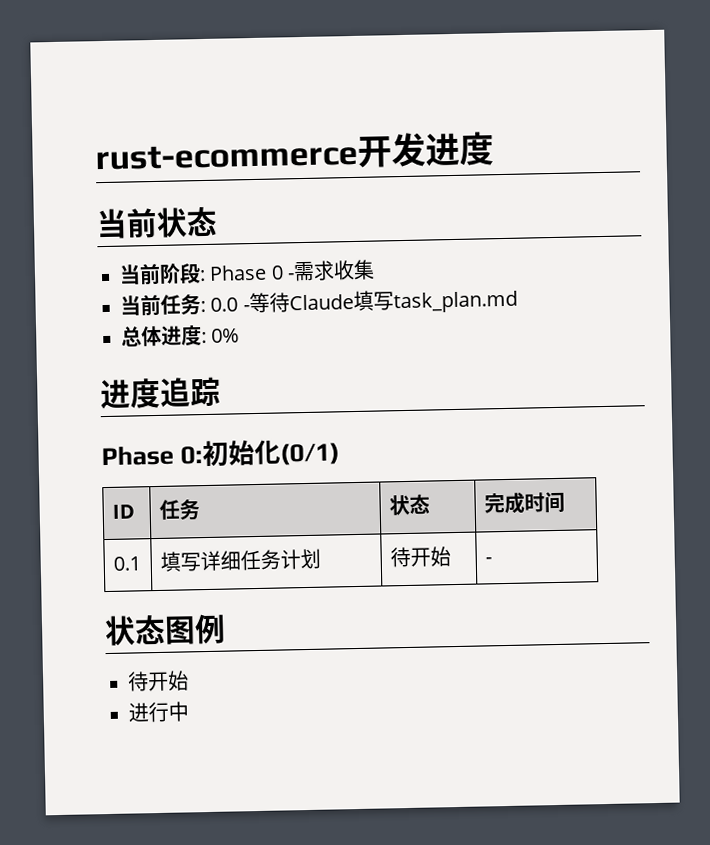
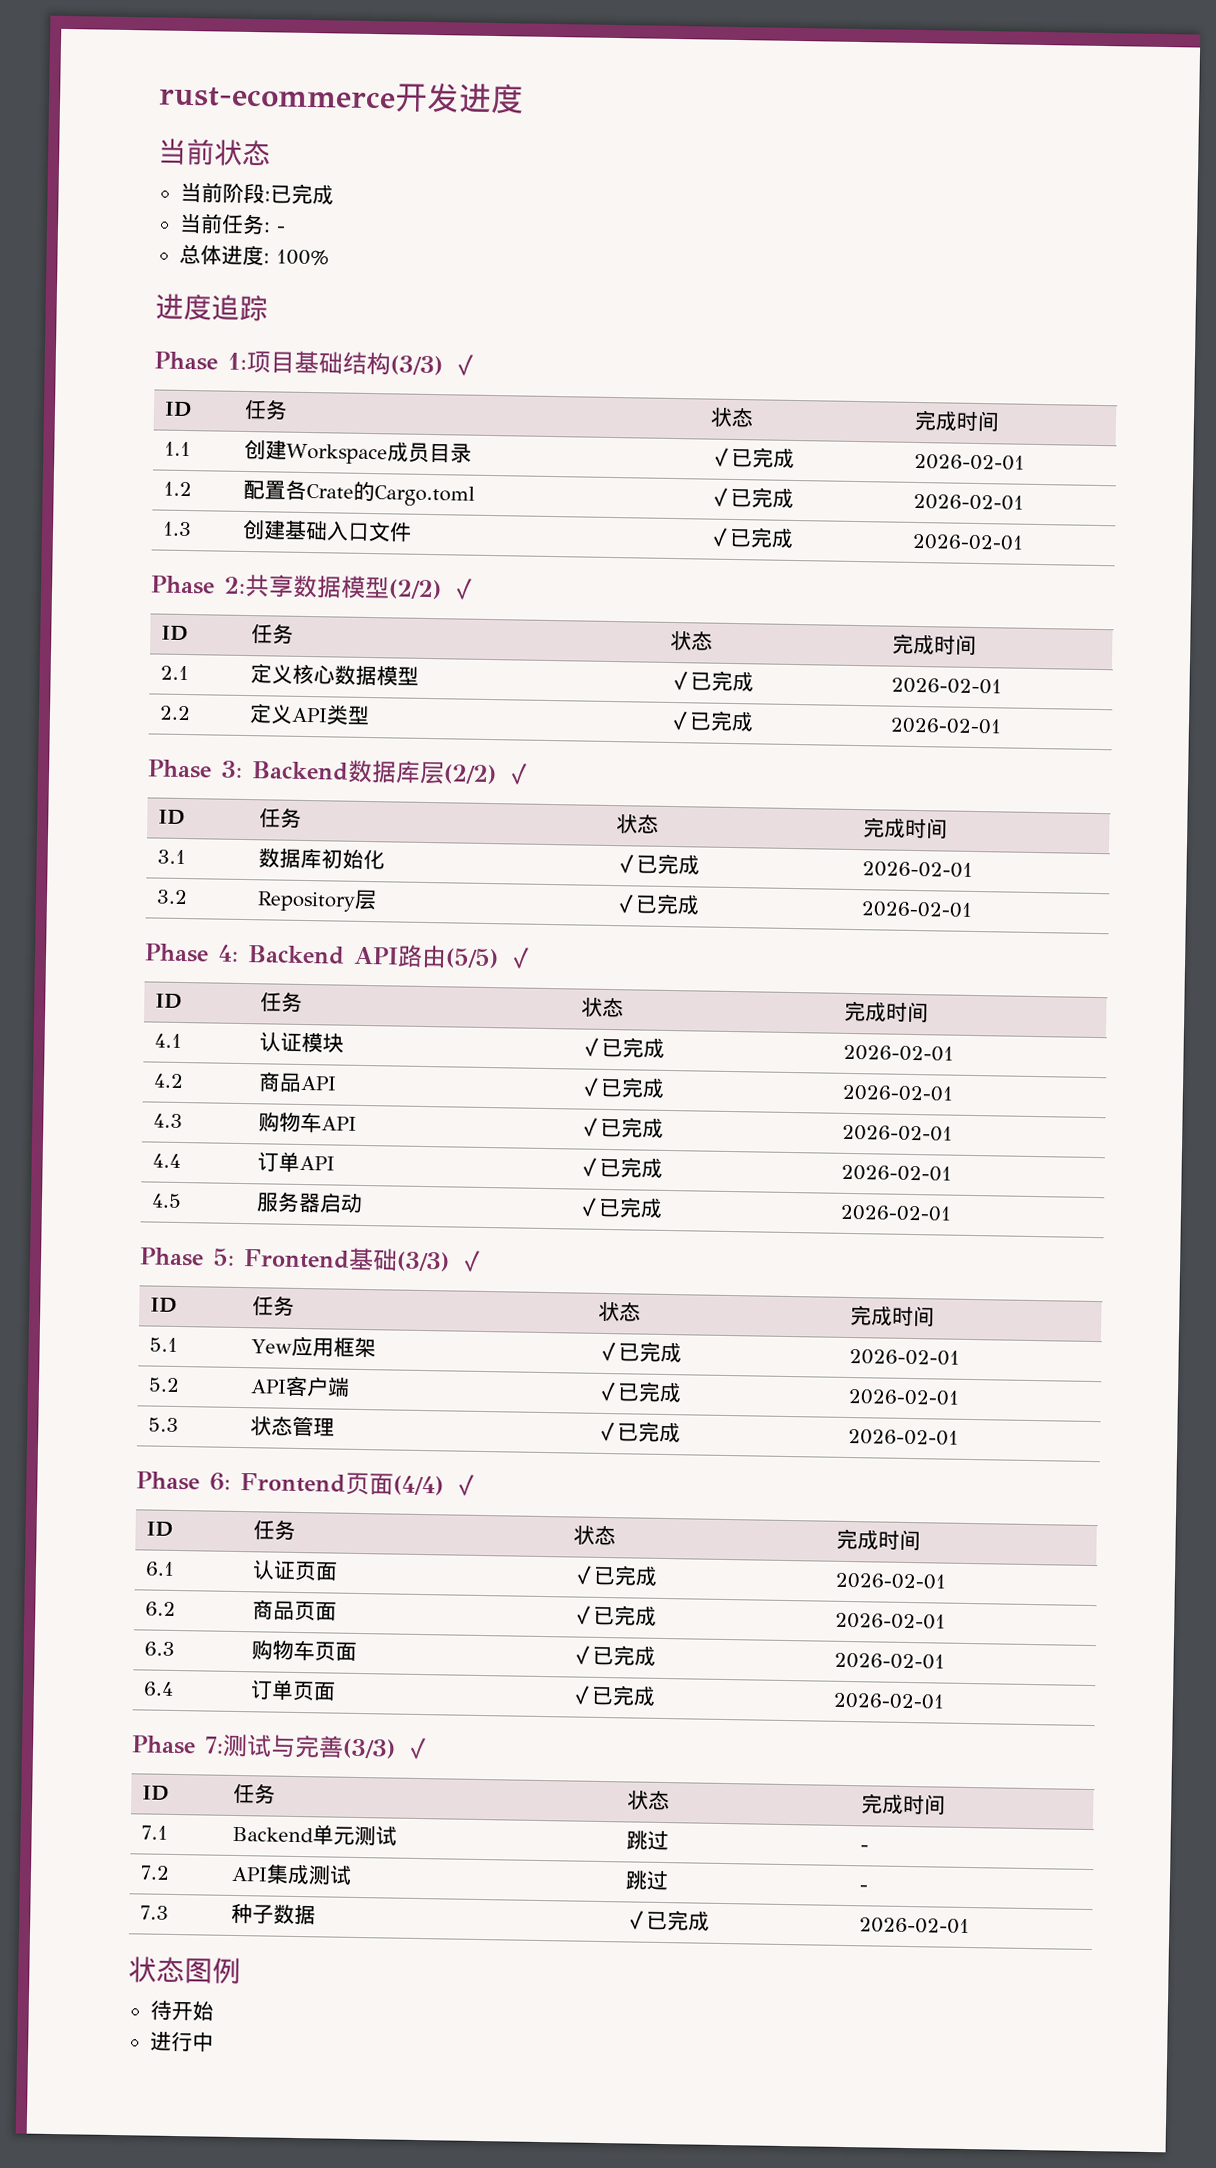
[209,259,376,282] Phase 0 -需求收集 -> [269,183,334,205] 已完成
[210,290,518,314] 0.0 -等待Claude填写task_plan.md -> [275,226,286,233] -
[211,328,240,343] 0% -> [275,249,329,266] 100%
[179,439,340,468] [111,504,135,519] [158,499,200,521] [388,493,430,516] [483,491,565,515] [112,556,141,571] [159,548,321,572] [389,546,451,568] [484,557,492,564] 0:初始化(0/1) // ID | 任务 | 状态 | 完成时间 // 0.1 | 填写详细任务计划 | 待开始 | - -> [227,350,477,376] [163,401,193,418] [243,399,288,420] [709,407,754,428] [913,409,1000,432] [163,441,191,457] [243,438,472,465] [709,447,795,468] [913,453,1025,471] [162,481,192,497] [242,479,475,507] [708,487,794,508] [912,493,1024,511] [161,521,192,537] [241,518,412,543] [707,527,794,548] [911,533,1024,551] [150,573,476,600] [160,625,189,642] [250,623,294,644] [669,630,713,651] [891,633,977,655] [159,665,189,681] [249,663,419,686] [668,670,754,692] [890,677,1002,695] [158,705,191,721] [248,703,370,726] [667,710,754,732] [889,717,1002,735] [147,759,531,785] [157,809,186,826] [258,807,302,828] [615,814,659,834] [862,817,948,839] [156,849,186,865] [257,847,385,870] [614,853,700,875] [861,861,973,878] [155,889,188,905] [256,889,377,912] [613,893,700,915] [860,901,973,918] [144,943,533,969] [154,993,183,1010] [259,991,303,1012] [580,997,624,1018] [843,1000,929,1023] [153,1033,182,1048] [258,1032,344,1053] [579,1037,665,1058] [842,1044,954,1062] [152,1073,184,1089] [257,1071,337,1092] [578,1077,665,1098] [841,1084,954,1102] [152,1113,183,1129] [257,1111,357,1134] [578,1117,664,1138] [841,1124,953,1142] [151,1153,181,1168] [256,1151,335,1173] [577,1157,663,1178] [840,1164,952,1182] [150,1193,182,1209] [255,1191,363,1213] [576,1197,663,1218] [839,1204,952,1222] [139,1247,484,1272] [149,1297,178,1313] [251,1295,295,1316] [597,1301,641,1322] [849,1304,935,1327] [148,1337,178,1352] [250,1335,376,1358] [596,1341,682,1363] [848,1348,960,1366] [147,1377,180,1393] [249,1375,350,1397] [595,1381,682,1403] [847,1388,960,1406] [147,1417,179,1432] [249,1415,335,1437] [595,1421,681,1443] [847,1428,959,1446] [136,1471,478,1496] [145,1521,174,1537] [252,1519,296,1540] [572,1525,616,1546] [835,1528,921,1551] [144,1561,175,1576] [251,1560,338,1581] [571,1565,658,1586] [834,1572,946,1590] [144,1601,176,1616] [251,1599,337,1621] [571,1605,657,1626] [834,1612,946,1630] [143,1641,175,1656] [250,1639,357,1662] [570,1645,656,1666] [833,1652,945,1670] [142,1681,174,1696] [249,1679,336,1701] [569,1685,656,1706] [832,1692,945,1710] [131,1733,430,1760] [141,1785,170,1801] [232,1783,276,1804] [626,1790,670,1811] [860,1793,946,1815] [140,1825,168,1840] [231,1824,397,1846] [625,1830,669,1851] [859,1845,869,1852] [139,1865,170,1880] [230,1863,352,1885] [624,1870,669,1891] [858,1885,868,1892] [139,1905,169,1920] [230,1902,316,1925] [624,1910,710,1931] [858,1917,970,1935] 1:项目基础结构(3/3) ✓ // ID | 任务 | 状态 | 完成时间 // 1.1 | 创建Workspace成员目录 | ✓已完成 | 2026-02-01 // 1.2 | 配置各Crate的Cargo.toml | ✓已完成 | 2026-02-01 // 1.3 | 创建基础入口文件 | ✓已完成 | 2026-02-01 // Phase 2:共享数据模型(2/2) ✓ // ID | 任务 | 状态 | 完成时间 // 2.1 | 定义核心数据模型 | ✓已完成 | 2026-02-01 // 2.2 | 定义API类型 | ✓已完成 | 2026-02-01 // Phase 3: Backend数据库层(2/2) ✓ // ID | 任务 | 状态 | 完成时间 // 3.1 | 数据库初始化 | ✓已完成 | 2026-02-01 // 3.2 | Repository层 | ✓已完成 | 2026-02-01 // Phase 4: Backend API路由(5/5) ✓ // ID | 任务 | 状态 | 完成时间 // 4.1 | 认证模块 | ✓已完成 | 2026-02-01 // 4.2 | 商品API | ✓已完成 | 2026-02-01 // 4.3 | 购物车API | ✓已完成 | 2026-02-01 // 4.4 | 订单API | ✓已完成 | 2026-02-01 // 4.5 | 服务器启动 | ✓已完成 | 2026-02-01 // Phase 5: Frontend基础(3/3) ✓ // ID | 任务 | 状态 | 完成时间 // 5.1 | Yew应用框架 | ✓已完成 | 2026-02-01 // 5.2 | API客户端 | ✓已完成 | 2026-02-01 // 5.3 | 状态管理 | ✓已完成 | 2026-02-01 // Phase 6: Frontend页面(4/4) ✓ // ID | 任务 | 状态 | 完成时间 // 6.1 | 认证页面 | ✓已完成 | 2026-02-01 // 6.2 | 商品页面 | ✓已完成 | 2026-02-01 // 6.3 | 购物车页面 | ✓已完成 | 2026-02-01 // 6.4 | 订单页面 | ✓已完成 | 2026-02-01 // Phase 7:测试与完善(3/3) ✓ // ID | 任务 | 状态 | 完成时间 // 7.1 | Backend单元测试 | 跳过 | - // 7.2 | API集成测试 | 跳过 | - // 7.3 | 种子数据 | ✓已完成 | 2026-02-01

